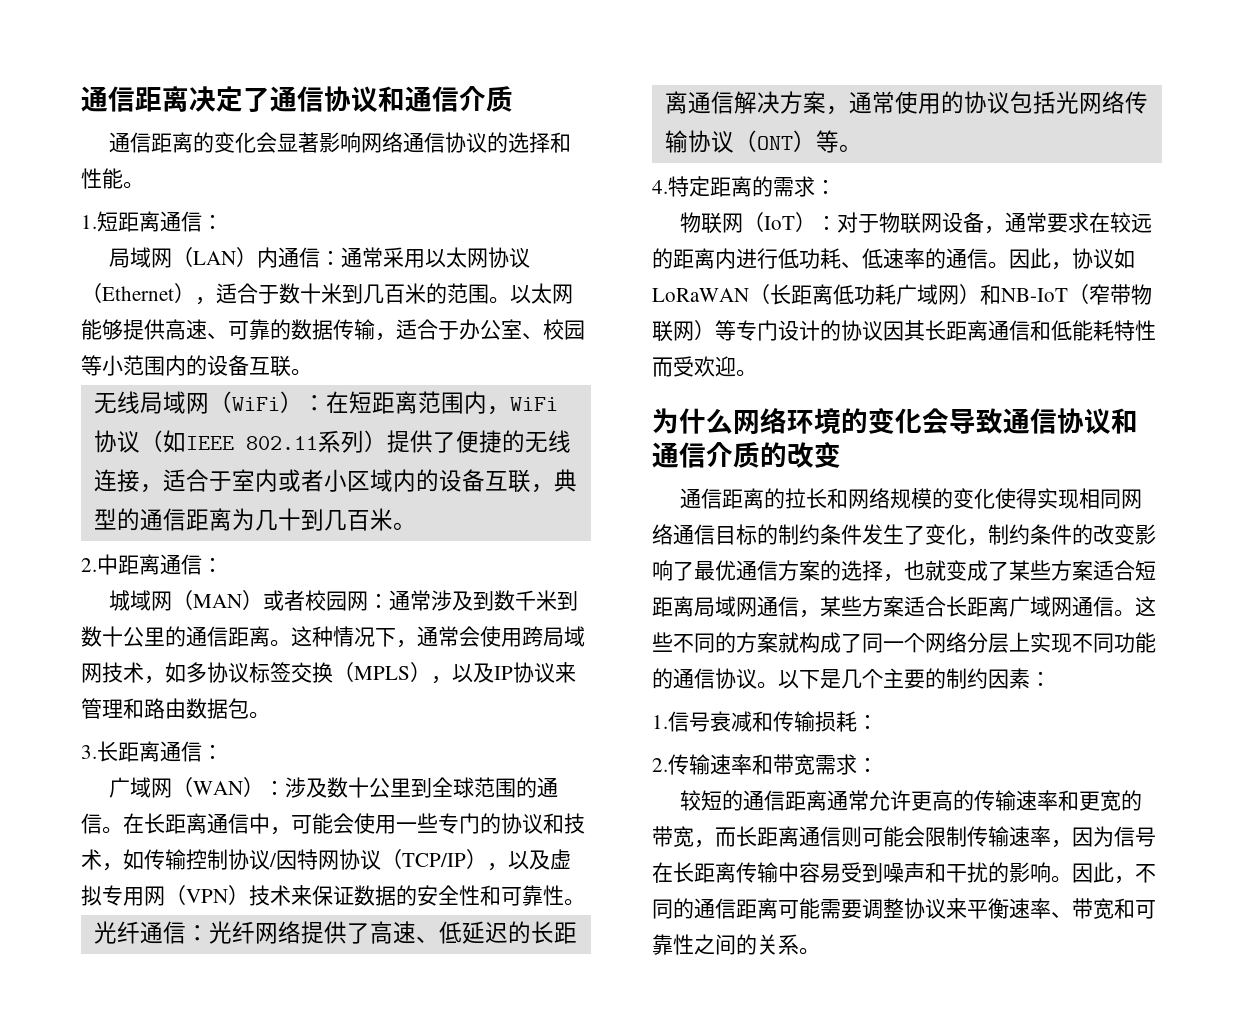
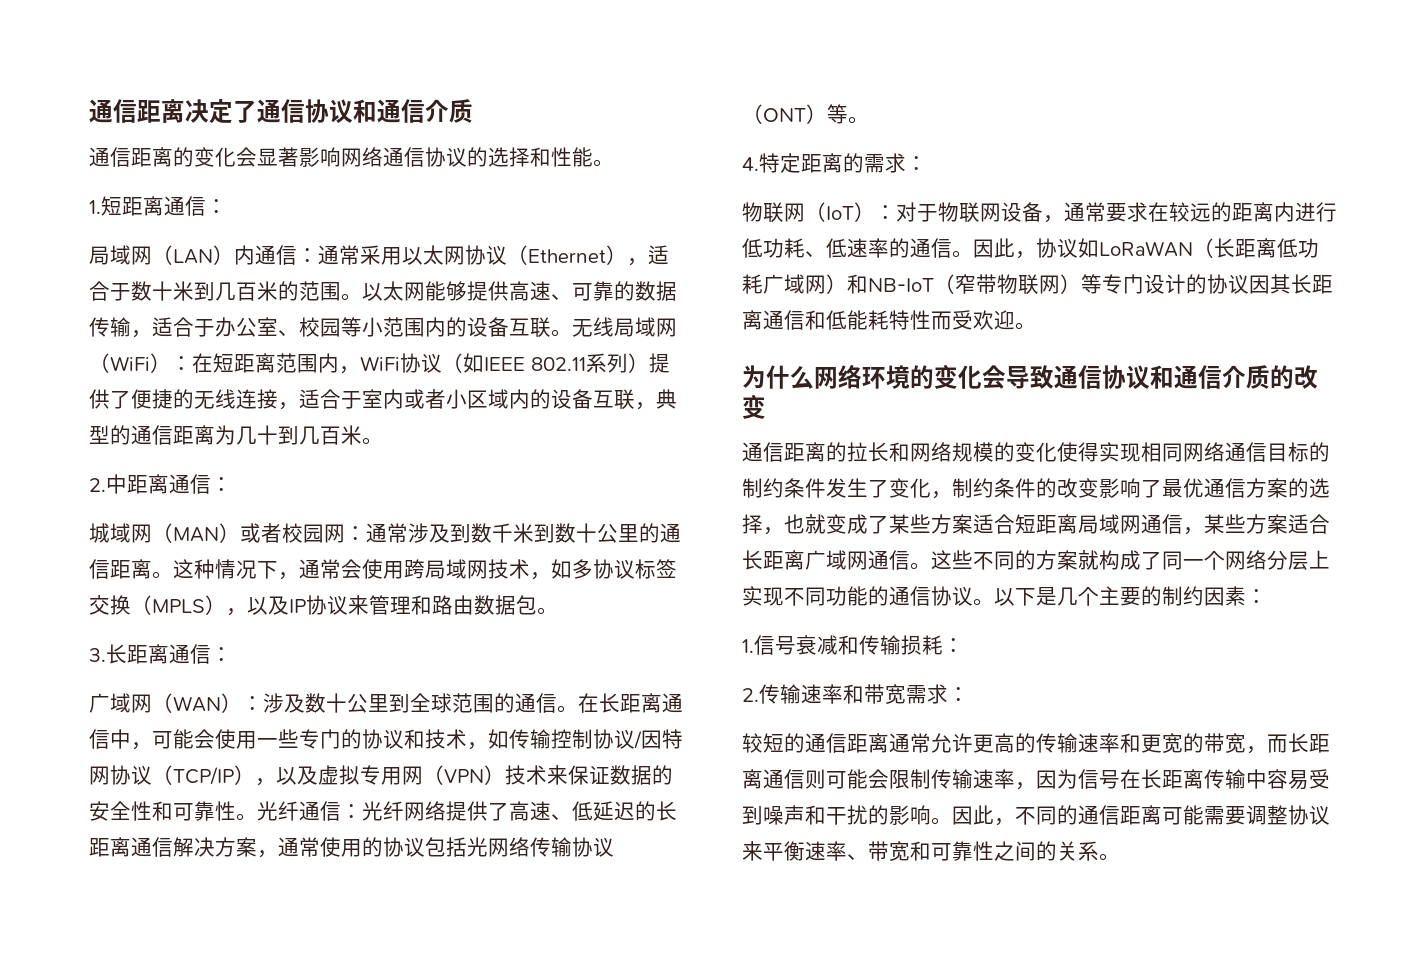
(312, 372) // -> (572, 333) none
(585, 902) // -> (257, 817) none

